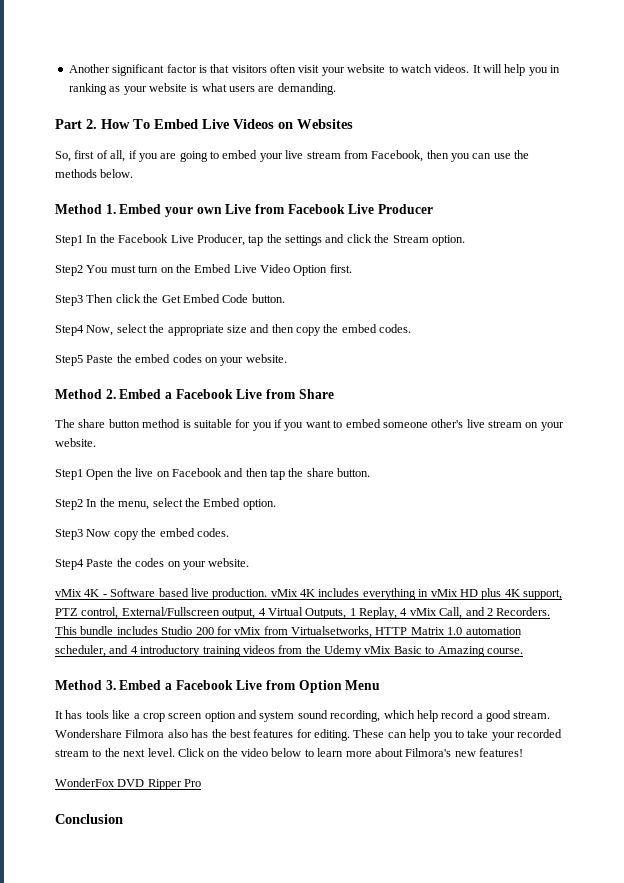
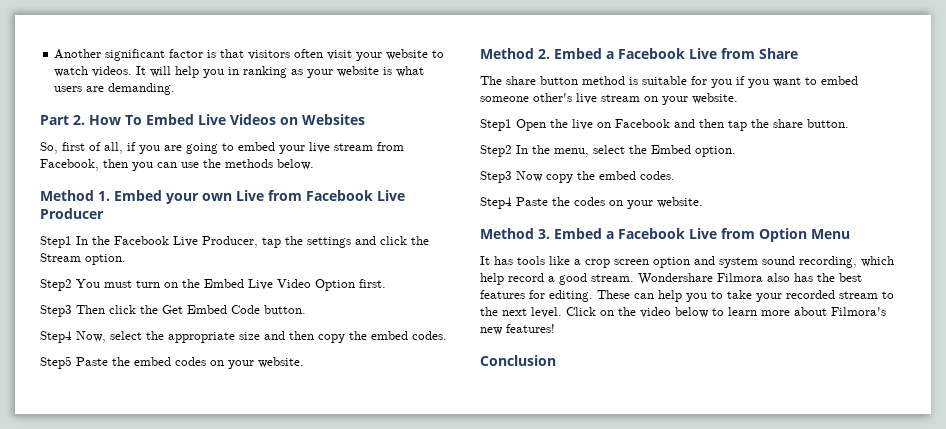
[55,588,562,600] [55,607,551,619] [55,626,522,638] [55,645,523,657] // vMix 4K - Software based live production. vMix 4K includes everything in vMix HD plus 4K support, PTZ control, External/Fullscreen output, 4 Virtual Outputs, 1 Replay, 4 vMix Call, and 2 Recorders. This bundle includes Studio 200 for vMix from Virtualsetworks, HTTP Matrix 1.0 automation scheduler, and 4 introductory training videos from the Udemy vMix Basic to Amazing course. -> (703, 202) none
[55,778,202,790] // WonderFox DVD Ripper Pro -> (555, 328) none

